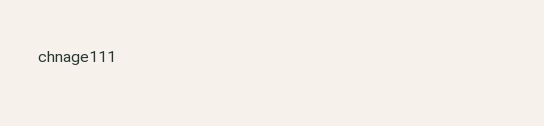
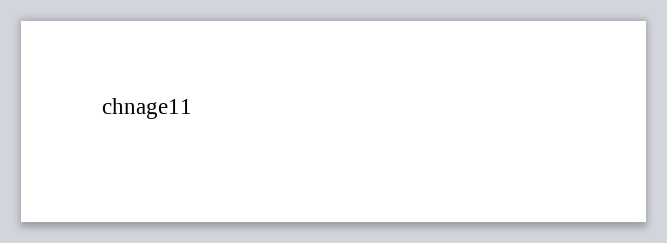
[38,51,116,65] chnage111 -> [102,98,192,119] chnage11

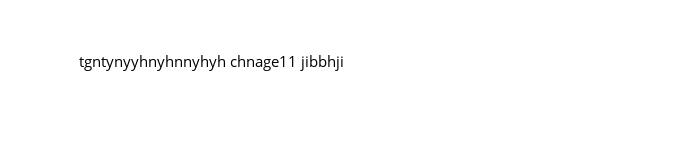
[102,98,192,119] chnage11 -> [79,55,345,71] tgntynyyhnyhnnyhyh chnage11 jibbhji

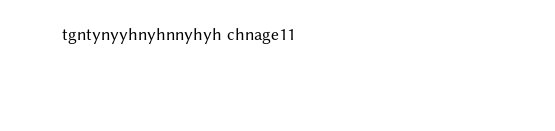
[300,55,345,71] jibbhji -> (295, 36) none

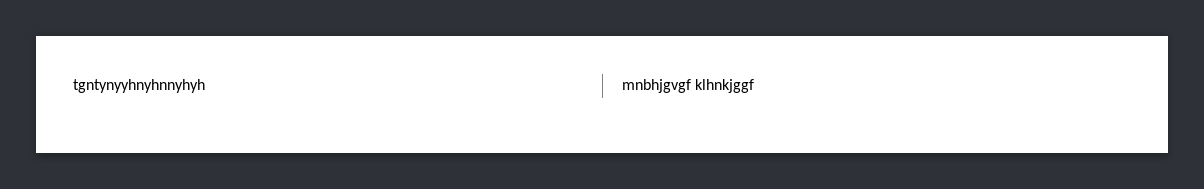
[226,28,295,44] chnage11 -> [622,79,755,93] // mnbhjgvgf klhnkjggf

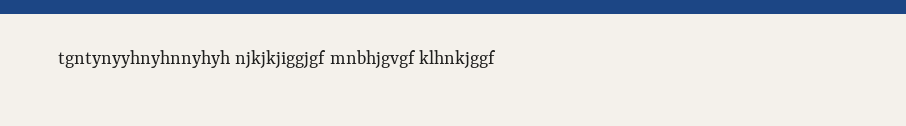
(205, 86) // -> [235,50,327,69] njkjkjiggjgf

